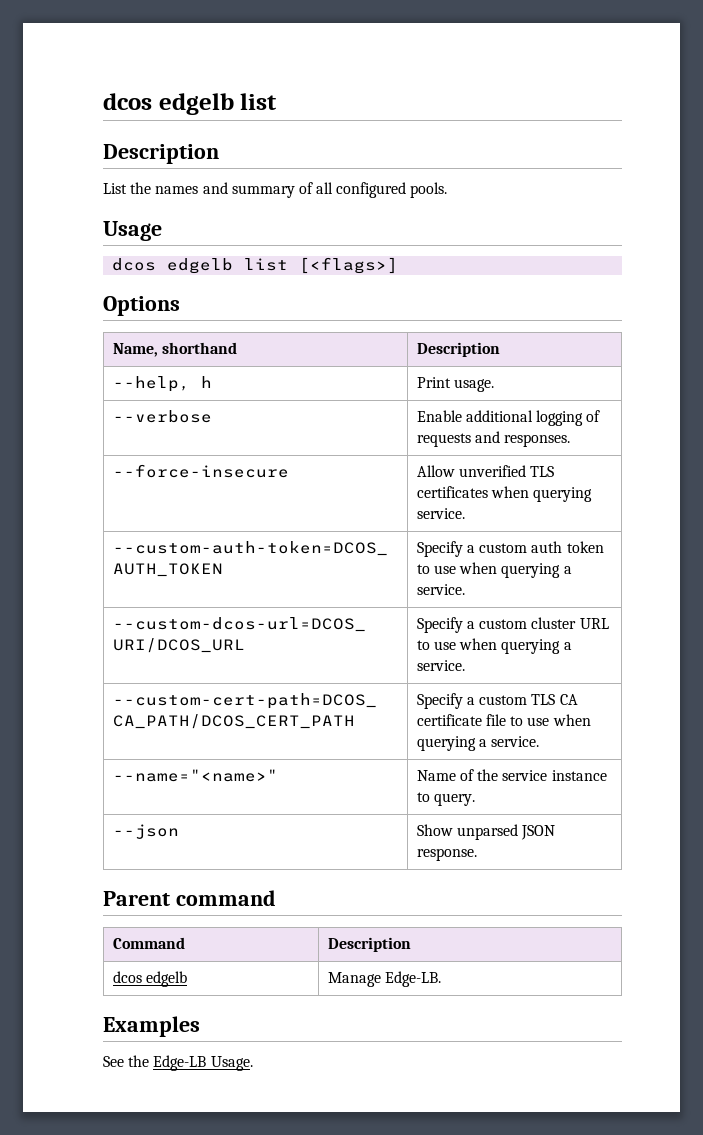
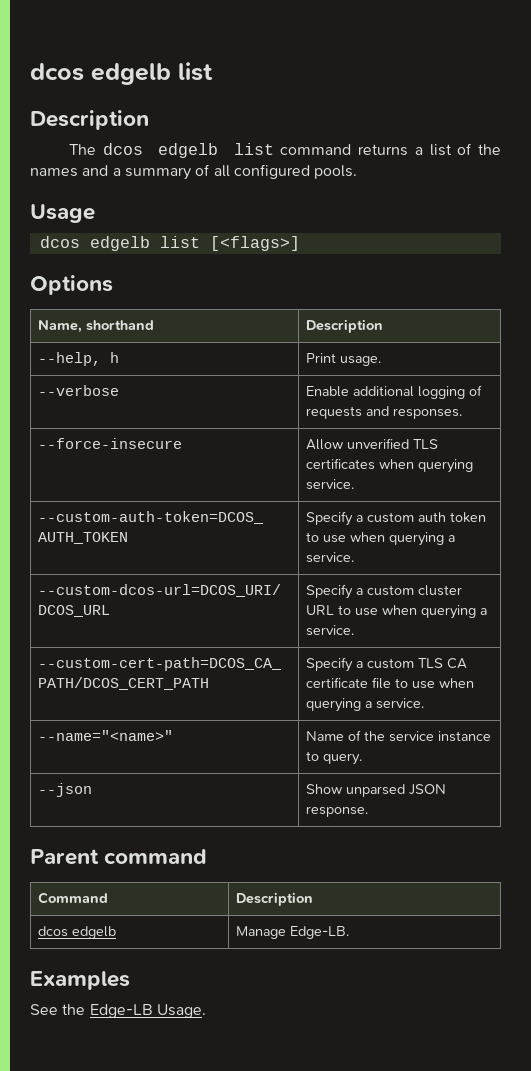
[103,183,127,194] List -> [68,143,473,158] The dcos edgelb list command returns a list of
(228, 188) none -> [112,168,121,176] a

